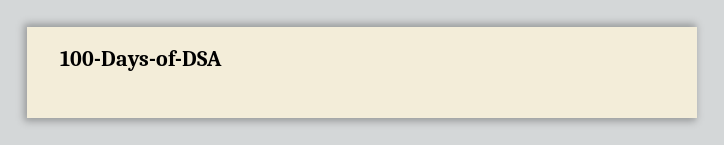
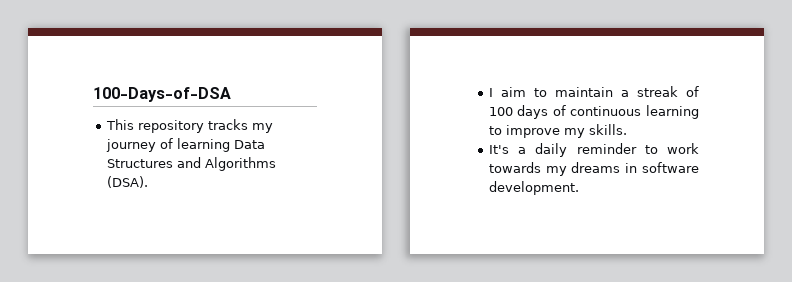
(222, 60) none -> [105,119,273,133] [105,138,265,152] [106,157,276,171] [106,176,148,188] [488,86,699,97] [488,105,699,119] [488,124,627,138] [488,143,699,157] [488,162,699,176] [488,181,579,195] // This repository tracks my journey of learning Data Structures and Algorithms (DSA). // I aim to maintain a streak of 100 days of continuous learning to improve my skills. // It's a daily reminder to work towards my dreams in software development.

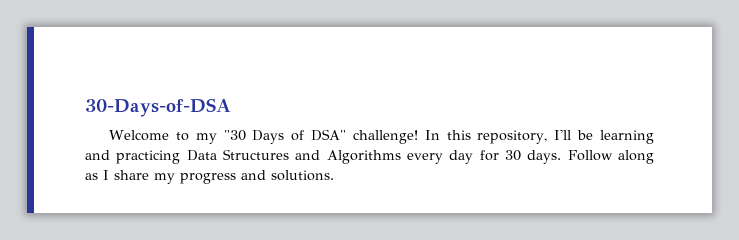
[93,87,231,102] [105,119,273,133] [105,138,265,152] [106,157,276,171] [106,176,148,188] [488,86,699,97] [488,105,699,119] [488,124,627,138] [488,143,699,157] [488,162,699,176] [488,181,579,195] 100-Days-of-DSA // This repository tracks my journey of learning Data Structures and Algorithms (DSA). // I aim to maintain a streak of 100 days of continuous learning to improve my skills. // It's a daily reminder to work towards my dreams in software development. -> [85,98,231,117] [108,129,655,144] [85,149,654,164] [85,170,334,184] 30-Days-of-DSA // Welcome to my "30 Days of DSA" challenge! In this repository, I'll be learning and practicing Data Structures and Algorithms every day for 30 days. Follow along as I share my progress and solutions.

